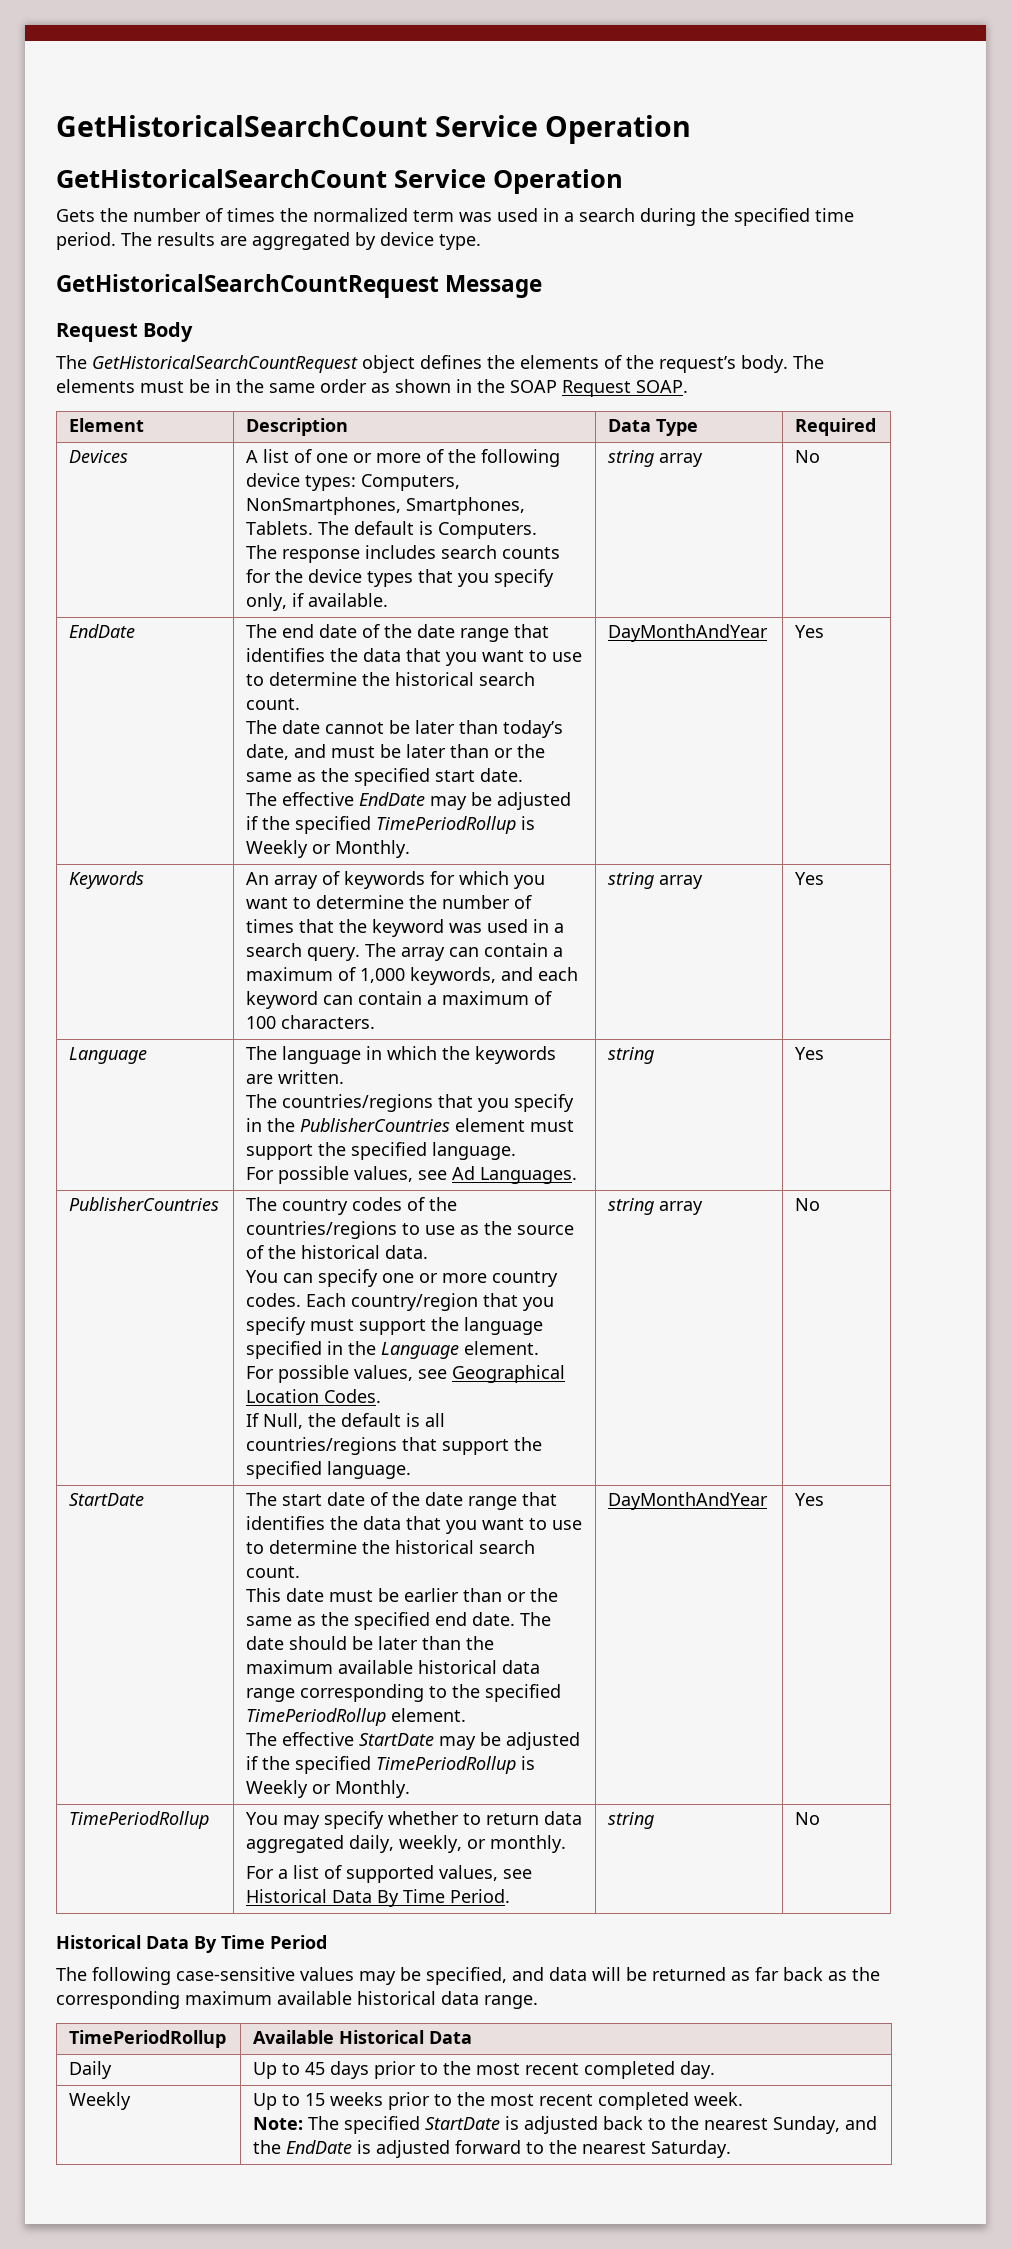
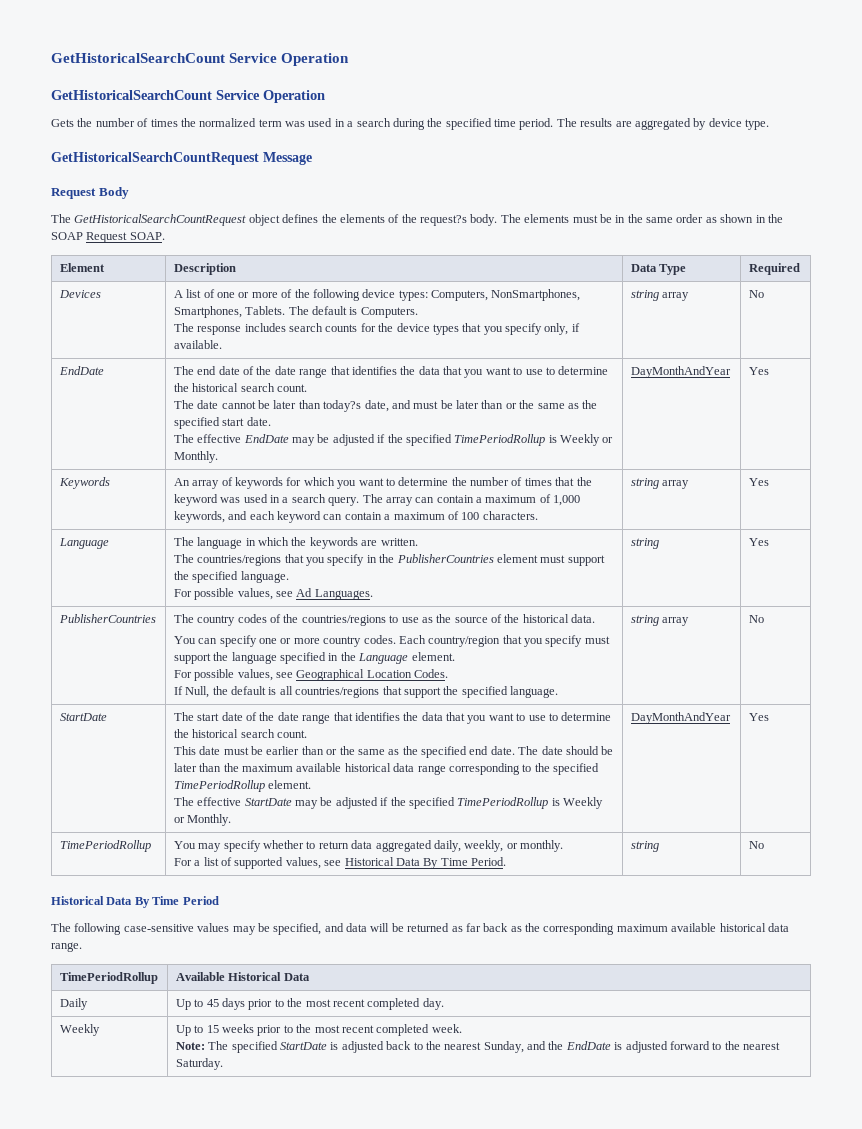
[659,356,736,373] request’s -> [420,215,467,226] request?s
[503,720,564,738] today’s -> [323,400,362,412] today?s

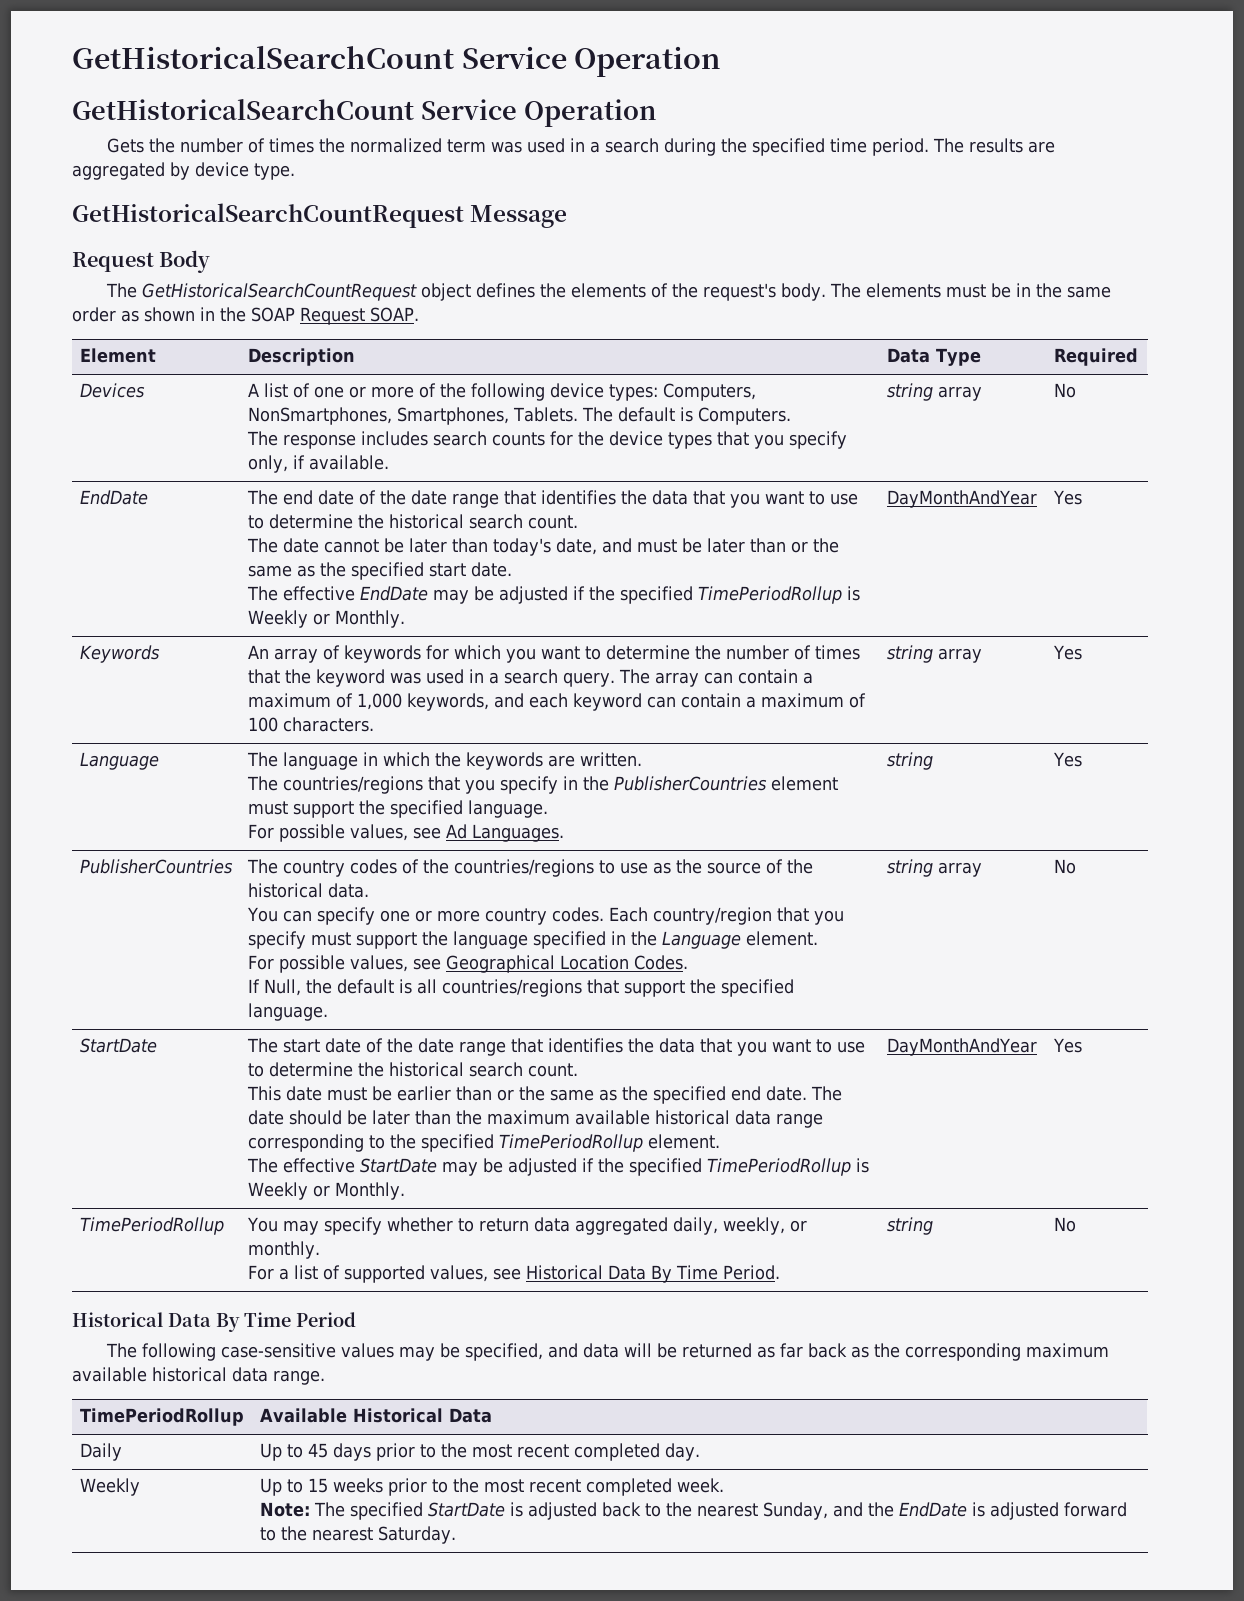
[420,215,467,226] request?s -> [702,283,776,301] request's
[323,400,362,412] today?s -> [492,538,551,556] today's

